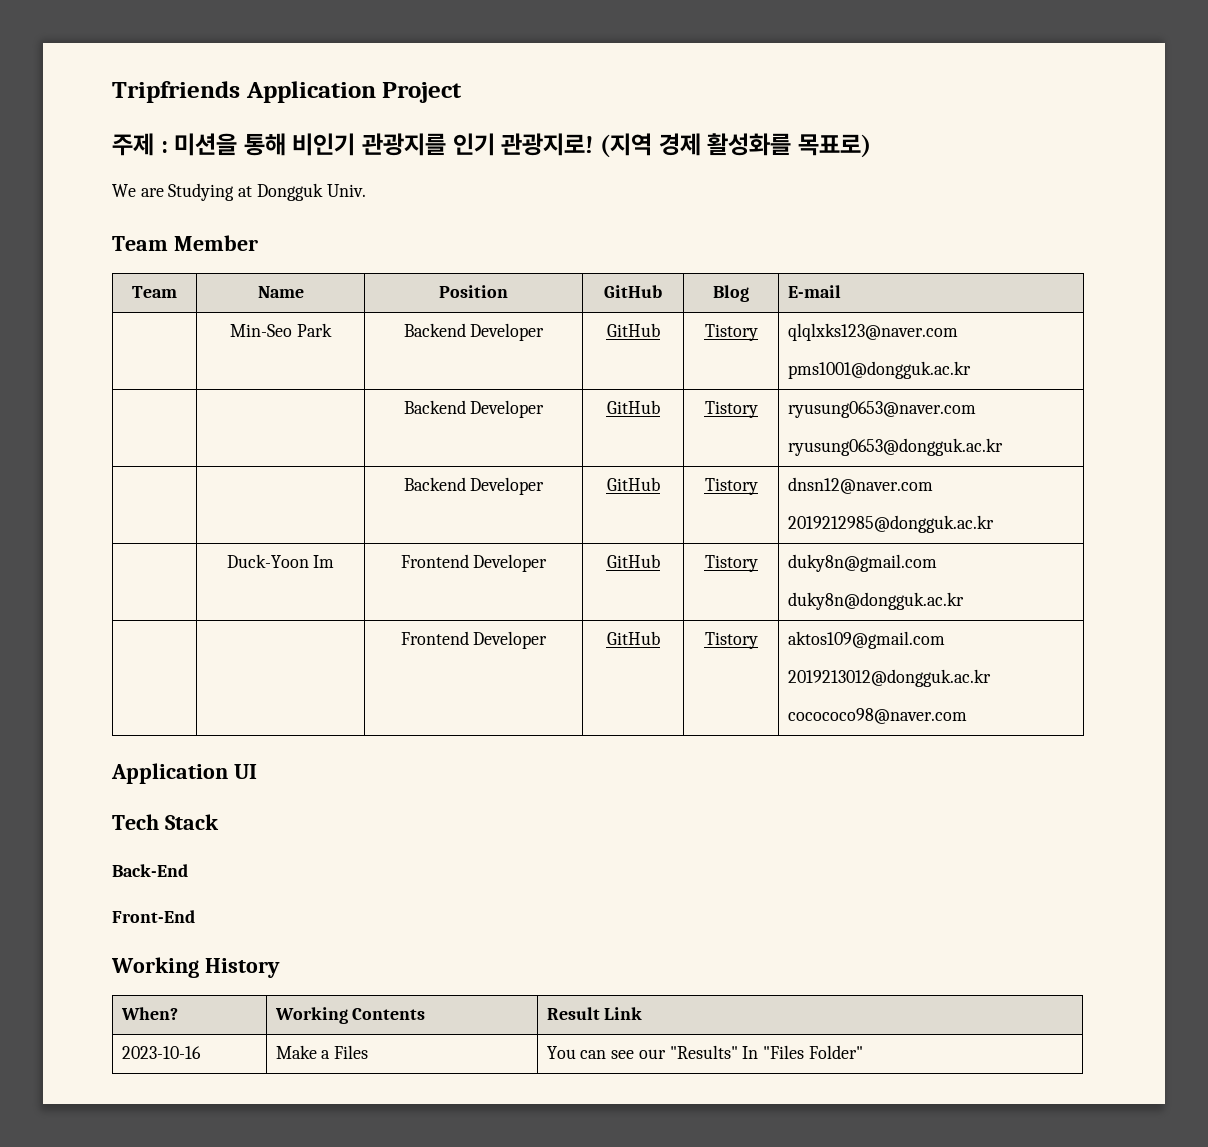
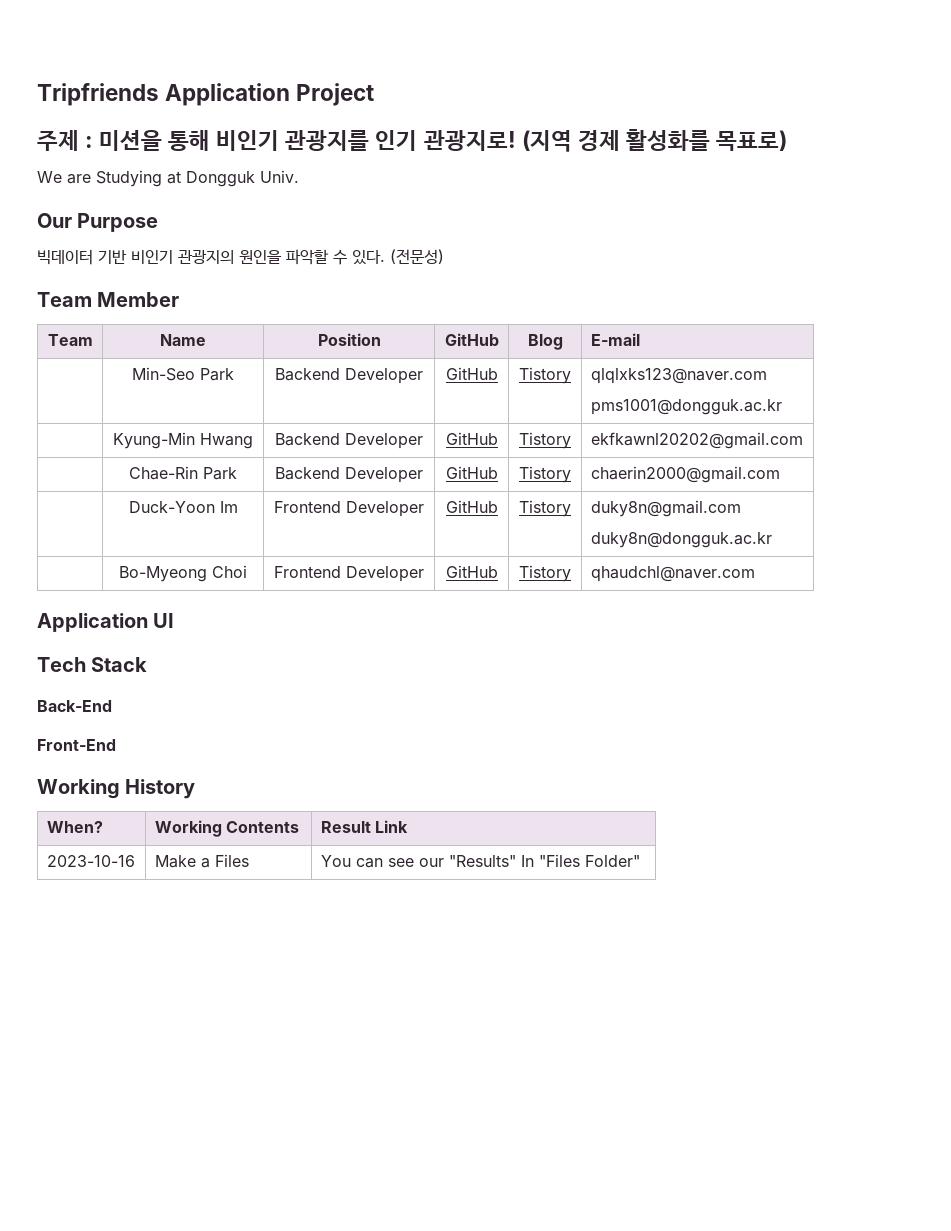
(366, 190) none -> [37,213,159,232] [37,249,444,265] // Our Purpose // 빅데이터 기반 비인기 관광지의 원인을 파악할 수 있다. (전문성)
[403,400,545,418] [606,400,660,414] [704,401,758,418] [787,401,976,418] [787,438,1003,456] [403,477,545,495] [606,477,660,491] [704,478,758,495] [787,477,933,494] [787,515,994,533] | Backend Developer | GitHub | Tistory | ryusung0653@naver.com // ryusung0653@dongguk.ac.kr // | | Backend Developer | GitHub | Tistory | dnsn12@naver.com // 2019212985@dongguk.ac.kr -> [113,432,253,449] [275,433,424,449] [445,432,498,445] [519,432,571,449] [590,432,803,449] [129,466,237,480] [275,467,424,483] [445,466,498,479] [519,466,571,483] [590,466,780,483] Kyung-Min Hwang | Backend Developer | GitHub | Tistory | ekfkawnl20202@gmail.com // | Chae-Rin Park | Backend Developer | GitHub | Tistory | chaerin2000@gmail.com
[400,631,548,649] [606,631,660,645] [704,632,758,649] [787,631,945,649] [787,669,991,687] [787,708,967,724] | Frontend Developer | GitHub | Tistory | aktos109@gmail.com // 2019213012@dongguk.ac.kr // cocococo98@naver.com -> [119,565,247,582] [274,566,425,582] [445,565,498,578] [519,565,571,582] [590,566,755,582] Bo-Myeong Choi | Frontend Developer | GitHub | Tistory | qhaudchl@naver.com

